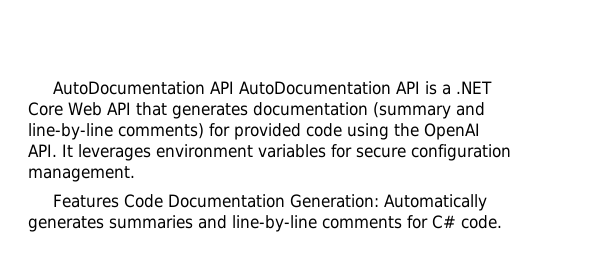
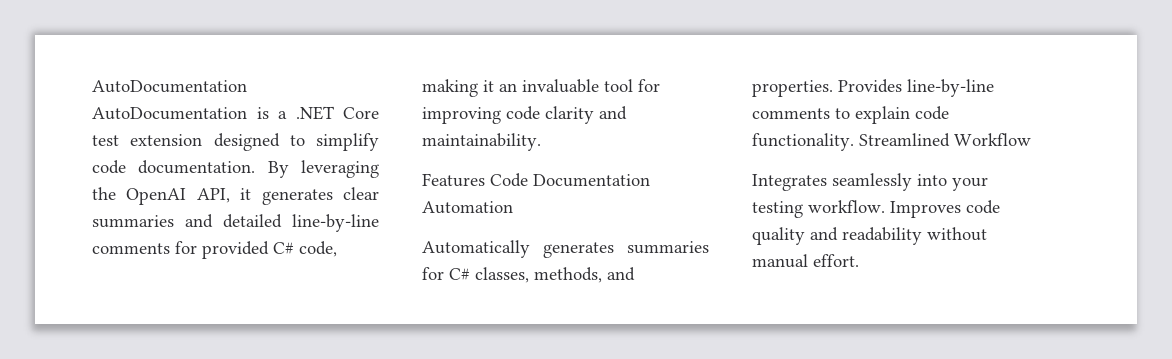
[53,81,421,95] AutoDocumentation API AutoDocumentation API -> [92,80,247,93] [92,107,247,120] AutoDocumentation AutoDocumentation
[68,102,485,119] [28,123,480,140] [28,144,511,161] [28,166,135,182] Web API that generates documentation (summary and line-by-line comments) for provided code using the OpenAI API. It leverages environment variables for secure configuration management. -> [92,133,379,151] [92,160,379,178] [92,187,379,205] [92,214,379,232] [92,241,337,259] [422,79,660,97] [422,106,627,124] [422,133,541,151] test extension designed to simplify code documentation. By leveraging the OpenAI API, it generates clear summaries and detailed line-by-line comments for provided C# code, making it an invaluable tool for improving code clarity and maintainability.
[290,194,380,208] Generation: -> [422,201,513,214] Automation //
[198,215,502,232] and line-by-line comments for C# code. -> [422,267,635,283] [752,79,994,97] [752,106,949,124] [752,133,1031,151] [752,173,988,191] [752,200,1000,218] [752,227,987,245] [752,254,859,268] for C# classes, methods, and properties. Provides line-by-line comments to explain code functionality. Streamlined Workflow // Integrates seamlessly into your testing workflow. Improves code quality and readability without manual effort.

